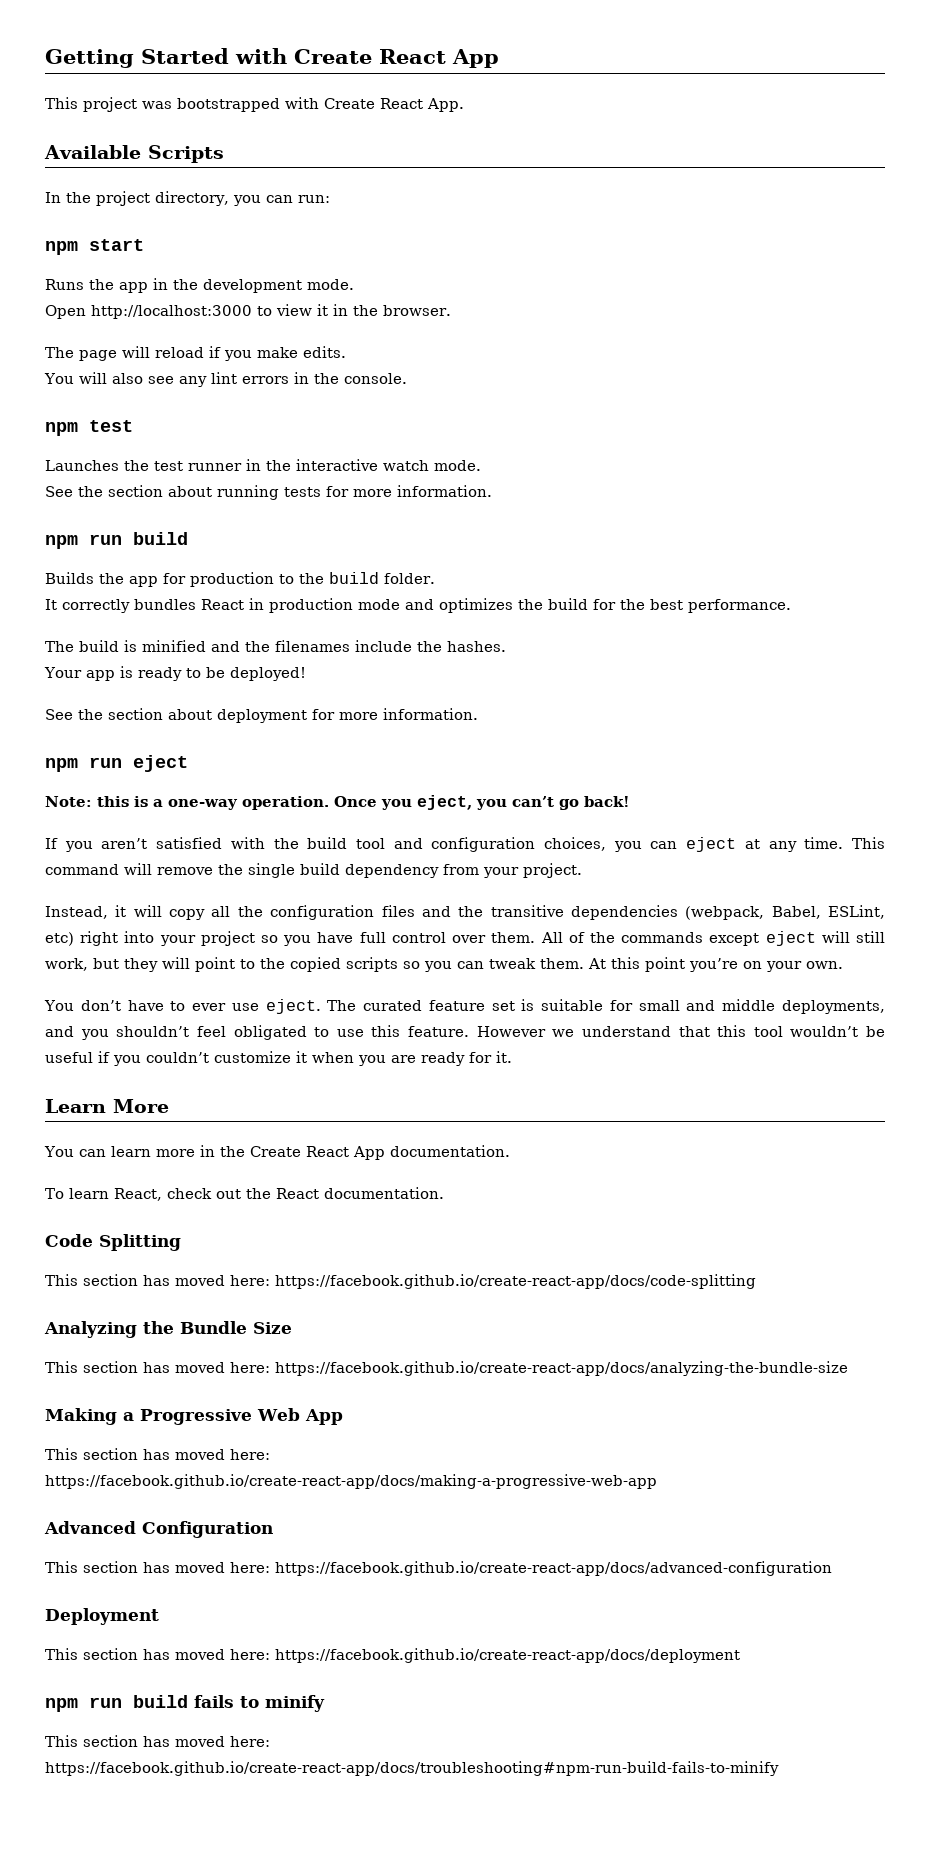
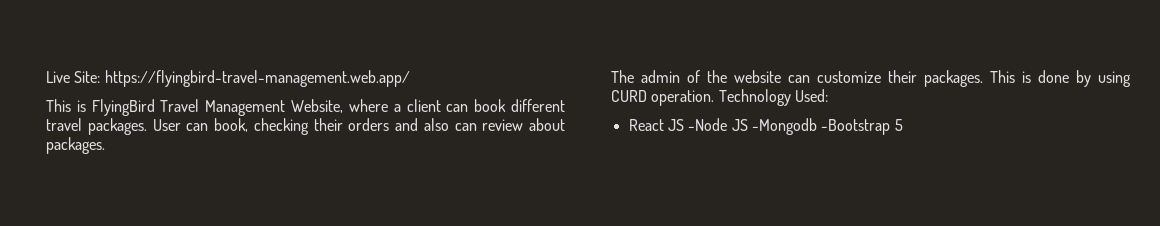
[45,48,499,68] [45,97,464,112] [44,145,224,163] [45,191,330,206] [45,239,144,255] [45,278,354,293] [45,304,451,319] [45,346,346,361] [44,372,407,387] [45,420,133,436] [45,459,481,471] [45,485,492,500] [45,532,188,549] [45,572,435,587] [45,598,791,613] [45,640,506,652] [44,666,306,681] [45,708,478,723] [45,755,188,772] [45,795,630,810] [45,837,886,852] [45,863,582,878] [45,905,885,920] [45,931,886,946] [45,957,843,972] [44,999,885,1014] [45,1025,885,1040] [45,1051,512,1066] [45,1099,169,1113] [44,1145,510,1160] [45,1187,444,1201] [45,1234,181,1251] [45,1274,756,1289] [44,1321,292,1338] [45,1361,848,1376] [45,1408,343,1425] [45,1448,270,1460] [45,1474,657,1489] [44,1521,273,1538] [45,1561,832,1576] [45,1608,159,1625] [45,1648,740,1663] [45,1695,325,1712] [45,1735,270,1747] [45,1761,779,1776] Getting Started with Create React App // This project was bootstrapped with Create React App. // Available Scripts // In the project directory, you can run: // npm start // Runs the app in the development mode. // Open http://localhost:3000 to view it in the browser. // The page will reload if you make edits. // You will also see any lint errors in the console. // npm test // Launches the test runner in the interactive watch mode. // See the section about running tests for more information. // npm run build // Builds the app for production to the build folder. // It correctly bundles React in production mode and optimizes the build for the best performance. // The build is minified and the filenames include the hashes. // Your app is ready to be deployed! // See the section about deployment for more information. // npm run eject // Note: this is a one-way operation. Once you eject, you can’t go back! // If you aren’t satisfied with the build tool and configuration choices, you can eject at any time. This command will remove the single build dependency from your project. // Instead, it will copy all the configuration files and the transitive dependencies (webpack, Babel, ESLint, etc) right into your project so you have full control over them. All of the commands except eject will still work, but they will point to the copied scripts so you can tweak them. At this point you’re on your own. // You don’t have to ever use eject. The curated feature set is suitable for small and middle deployments, and you shouldn’t feel obligated to use this feature. However we understand that this tool wouldn’t be useful if you couldn’t customize it when you are ready for it. // Learn More // You can learn more in the Create React App documentation. // To learn React, check out the React documentation. // Code Splitting // This section has moved here: https://facebook.github.io/create-react-app/docs/code-splitting // Analyzing the Bundle Size // This section has moved here: https://facebook.github.io/create-react-app/docs/analyzing-the-bundle-size // Making a Progressive Web App // This section has moved here: https://facebook.github.io/create-react-app/docs/making-a-progressive-web-app // Advanced Configuration // This section has moved here: https://facebook.github.io/create-react-app/docs/advanced-configuration // Deployment // This section has moved here: https://facebook.github.io/create-react-app/docs/deployment // npm run build fails to minify // This section has moved here: https://facebook.github.io/create-react-app/docs/troubleshooting#npm-run-build-fails-to-minify -> [46,70,410,87] [46,99,565,116] [46,118,565,135] [46,137,105,154] [611,70,1131,87] [611,89,828,106] [628,118,903,135] Live Site: https://flyingbird-travel-management.web.app/ // This is FlyingBird Travel Management Website, where a client can book different travel packages. User can book, checking their orders and also can review about packages. // The admin of the website can customize their packages. This is done by using CURD operation. Technology Used: // React JS -Node JS -Mongodb -Bootstrap 5

